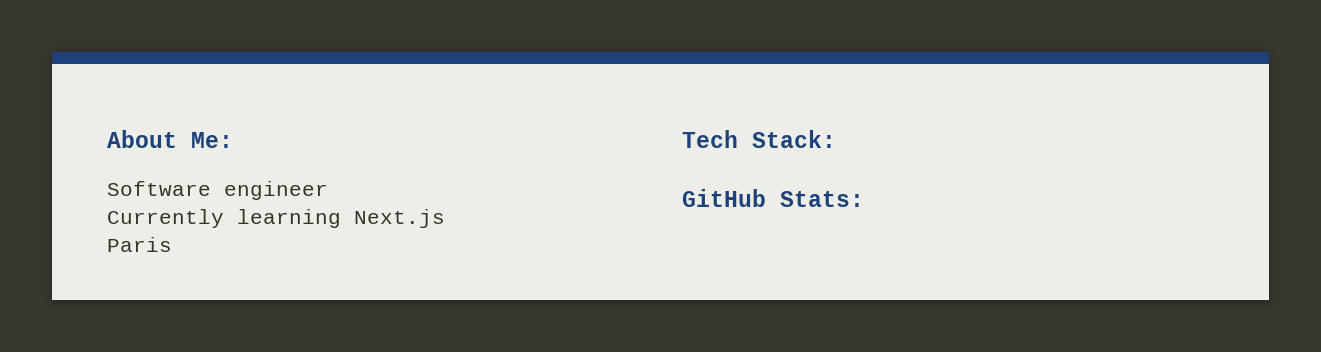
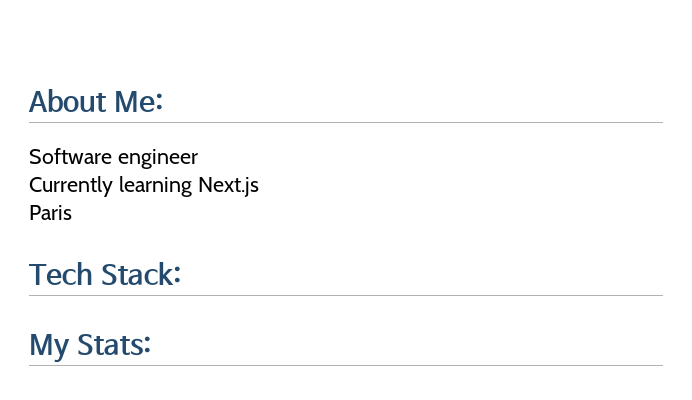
[682,189,766,207] GitHub -> [29,334,70,363] My

